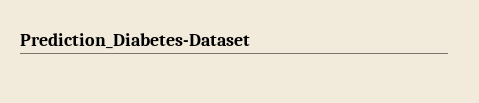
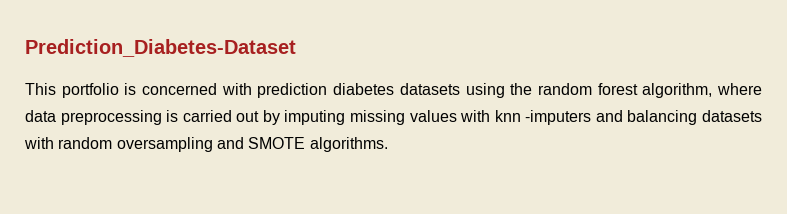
(250, 41) none -> [25,83,763,98] [25,110,762,125] [24,137,388,152] // This portfolio is concerned with prediction diabetes datasets using the random forest algorithm, where data preprocessing is carried out by imputing missing values with knn -imputers and balancing datasets with random oversampling and SMOTE algorithms.

